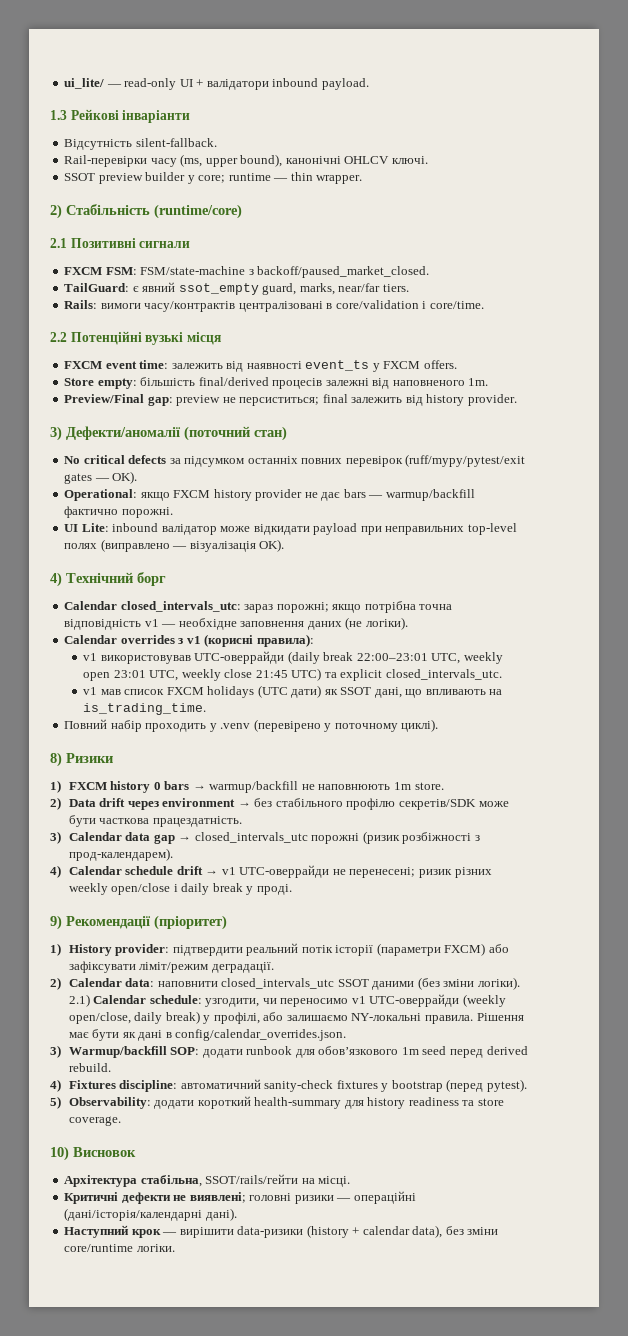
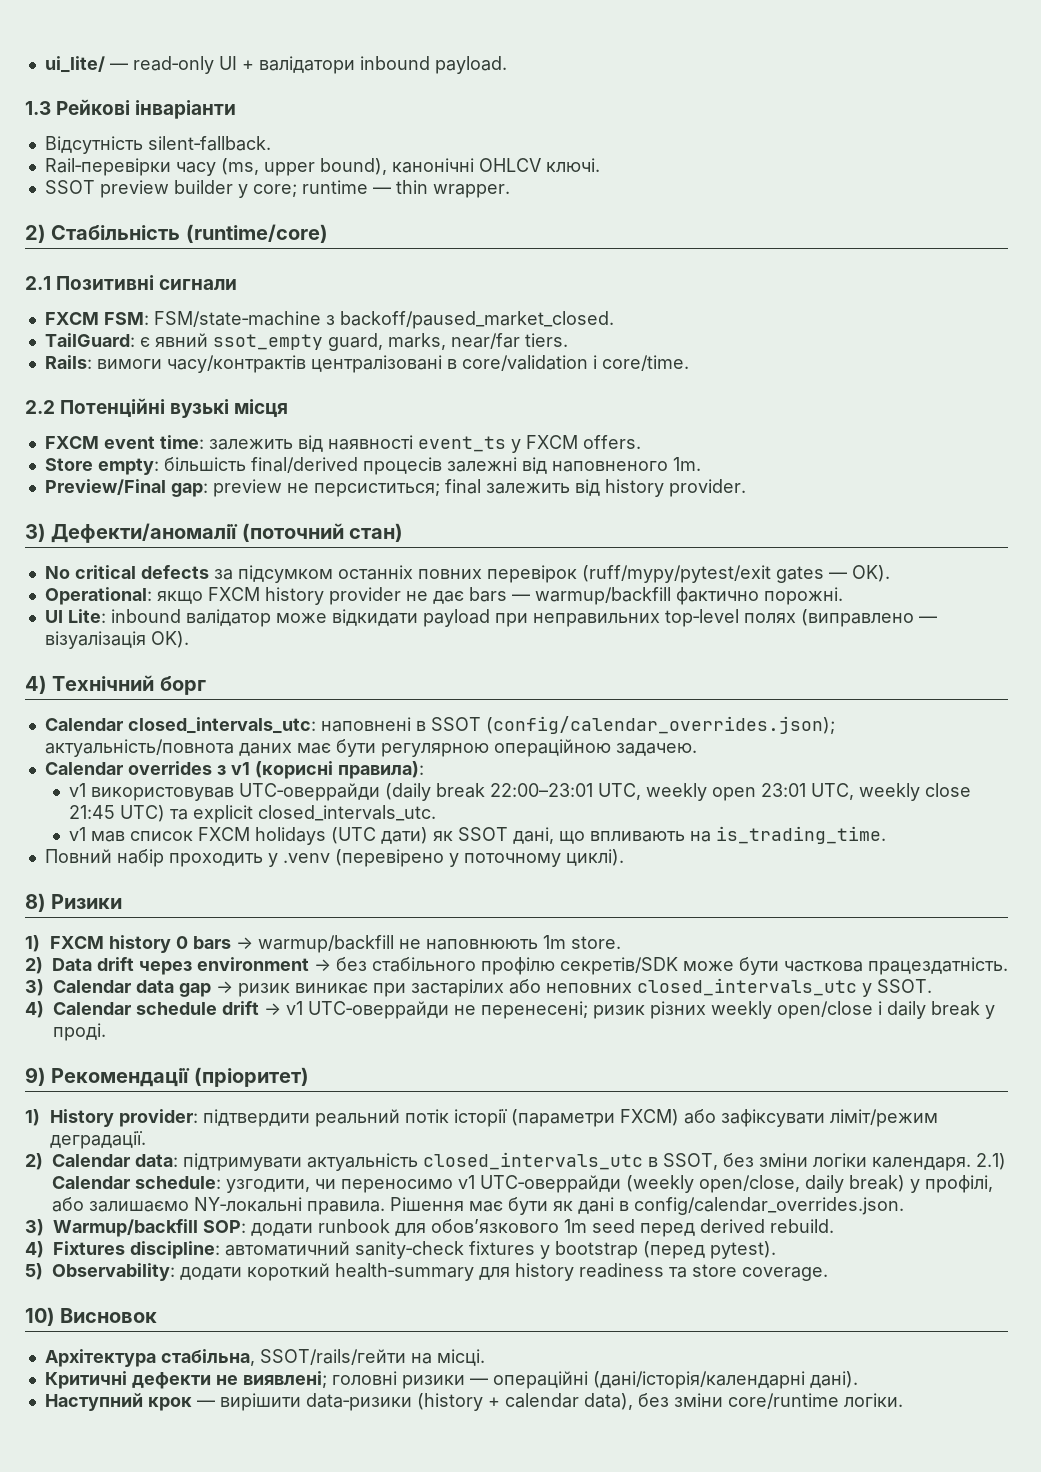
[244,601,453,613] [64,617,408,630] зараз порожні; якщо потрібна точна відповідність v1 — необхідне заповнення даних (не логіки). -> [320,716,835,734] [44,739,697,757] наповнені в SSOT (config/calendar_overrides.json); актуальність/повнота даних має бути регулярною операційною задачею.
[194,831,480,844] [68,848,173,861] closed_intervals_utc порожні (ризик розбіжності з прод‑календарем). -> [238,978,932,997] ризик виникає при застарілих або неповних closed_intervals_utc у SSOT.
[157,977,520,990] наповнити closed_intervals_utc SSOT даними (без зміни логіки). -> [183,1152,971,1171] підтримувати актуальність closed_intervals_utc в SSOT, без зміни логіки календаря.

